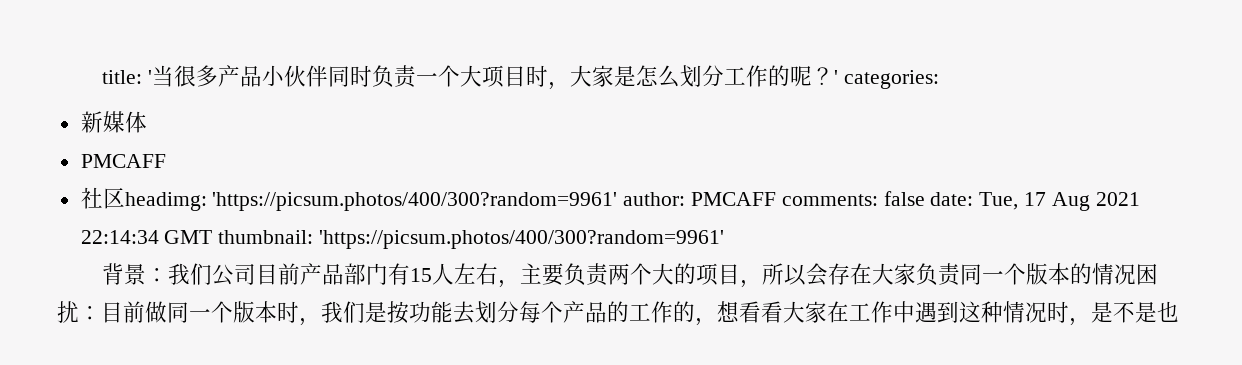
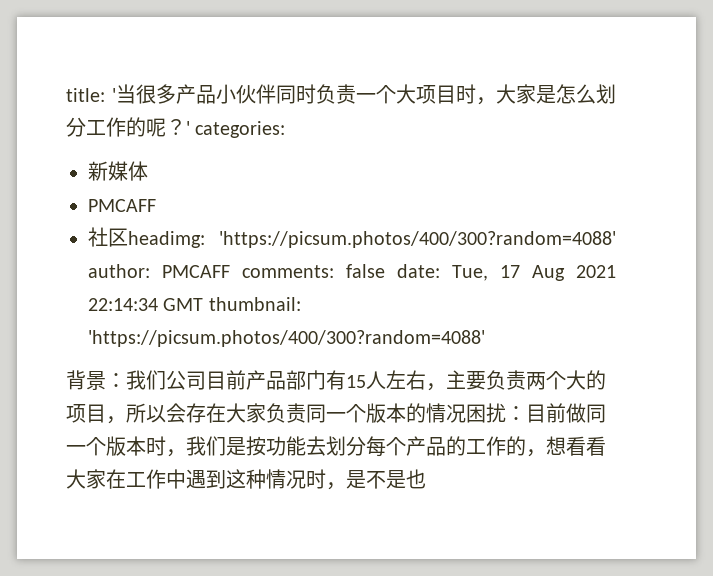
[212,192,618,211] 'https://picsum.photos/400/300?random=9961' -> [219,231,616,248] 'https://picsum.photos/400/300?random=4088'
[319,230,725,249] 'https://picsum.photos/400/300?random=9961' -> [88,330,485,347] 'https://picsum.photos/400/300?random=4088'

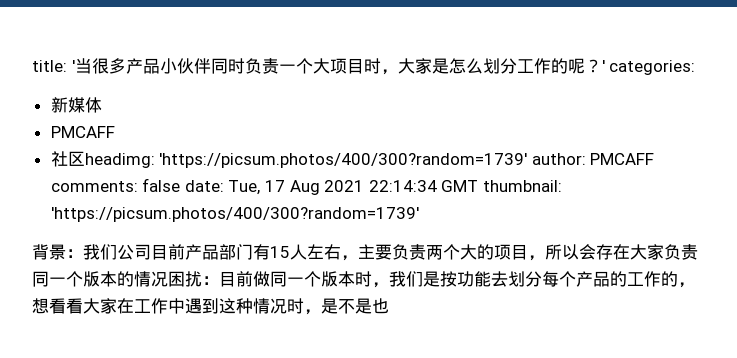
[219,231,616,248] 'https://picsum.photos/400/300?random=4088' -> [159,153,528,168] 'https://picsum.photos/400/300?random=1739'
[88,330,485,347] 'https://picsum.photos/400/300?random=4088' -> [50,207,419,222] 'https://picsum.photos/400/300?random=1739'

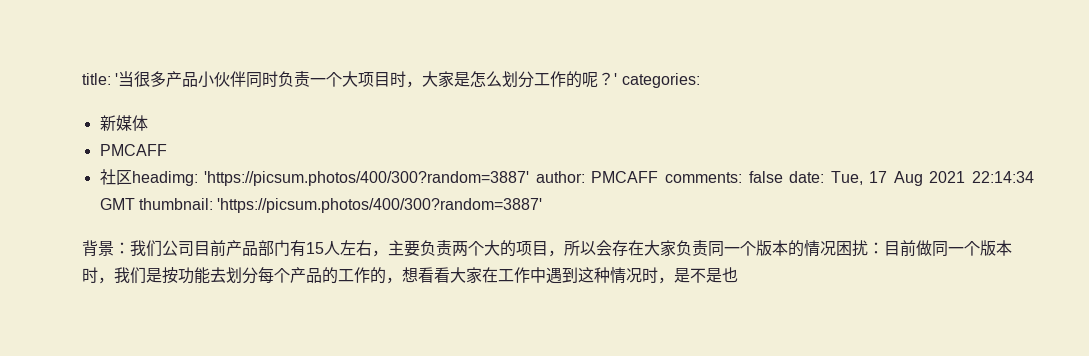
[159,153,528,168] 'https://picsum.photos/400/300?random=1739' -> [204,171,530,186] 'https://picsum.photos/400/300?random=3887'
[50,207,419,222] 'https://picsum.photos/400/300?random=1739' -> [217,198,543,213] 'https://picsum.photos/400/300?random=3887'

